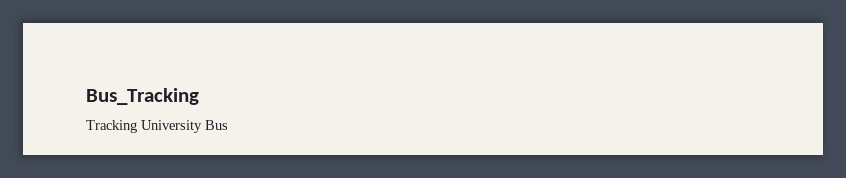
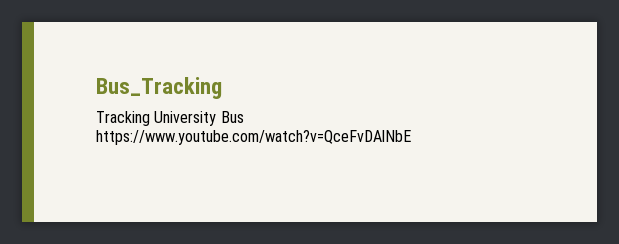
(228, 125) none -> [96,130,411,145] https://www.youtube.com/watch?v=QceFvDAlNbE

